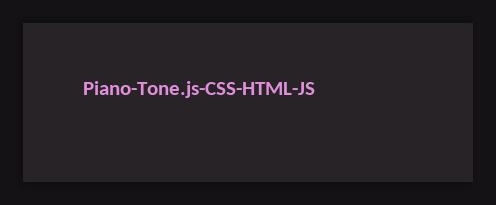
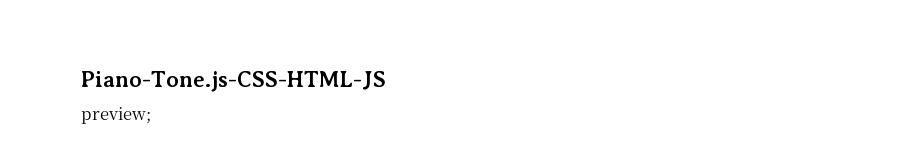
(315, 89) none -> [81,107,151,124] // preview;

